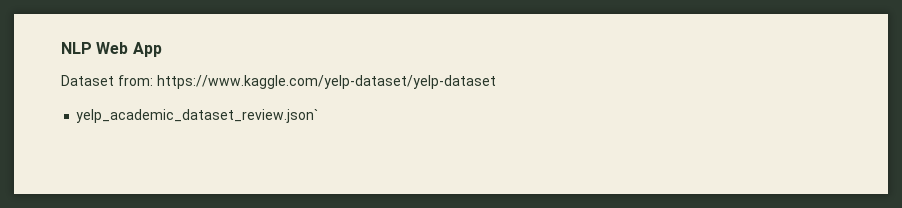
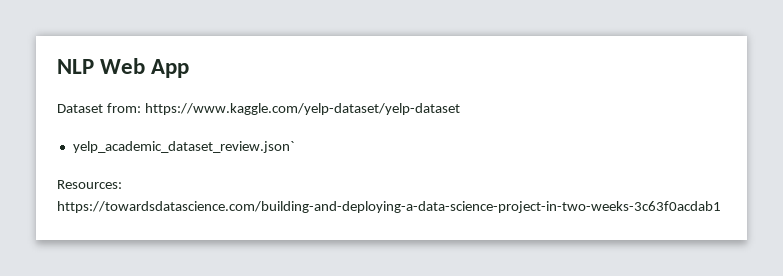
(319, 116) none -> [57,180,122,189] [57,201,721,213] // Resources: https://towardsdatascience.com/building-and-deploying-a-data-science-project-in-two-weeks-3c63f0acdab1

